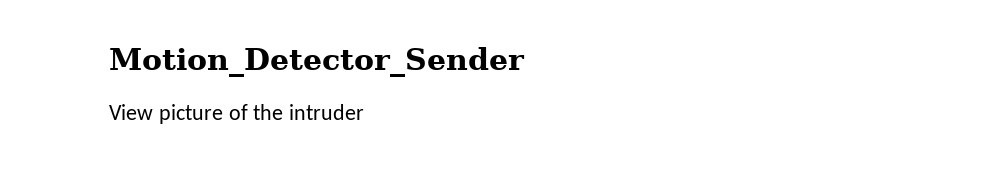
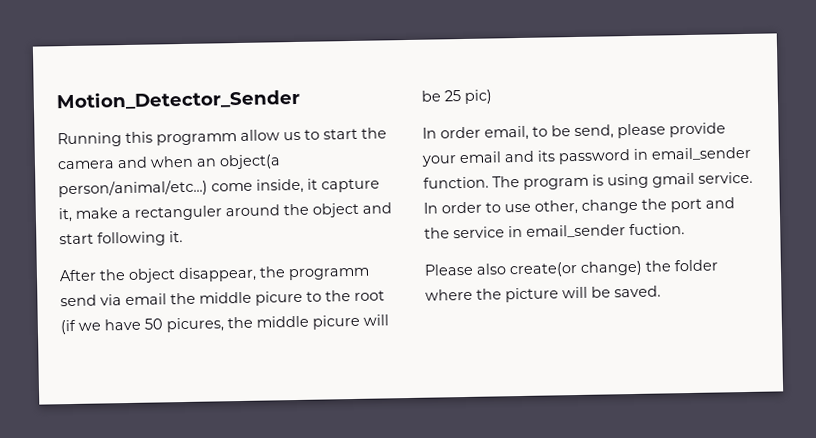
[109,104,365,124] View picture of the intruder -> [57,127,387,148] [57,154,281,170] [58,178,380,198] [58,202,392,223] [59,231,183,247] [59,266,370,283] [60,290,385,307] [60,314,389,335] [421,89,492,104] [422,122,726,141] [421,146,751,167] [423,171,753,190] [423,197,735,215] [424,223,685,239] [424,259,718,278] [425,285,661,303] Running this programm allow us to start the camera and when an object(a person/animal/etc...) come inside, it capture it, make a rectanguler around the object and start following it. // After the object disappear, the programm send via email the middle picure to the root (if we have 50 picures, the middle picure will be 25 pic) // In order email, to be send, please provide your email and its password in email_sender function. The program is using gmail service. In order to use other, change the port and the service in email_sender fuction. // Please also create(or change) the folder where the picture will be saved.

